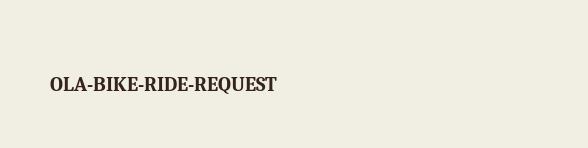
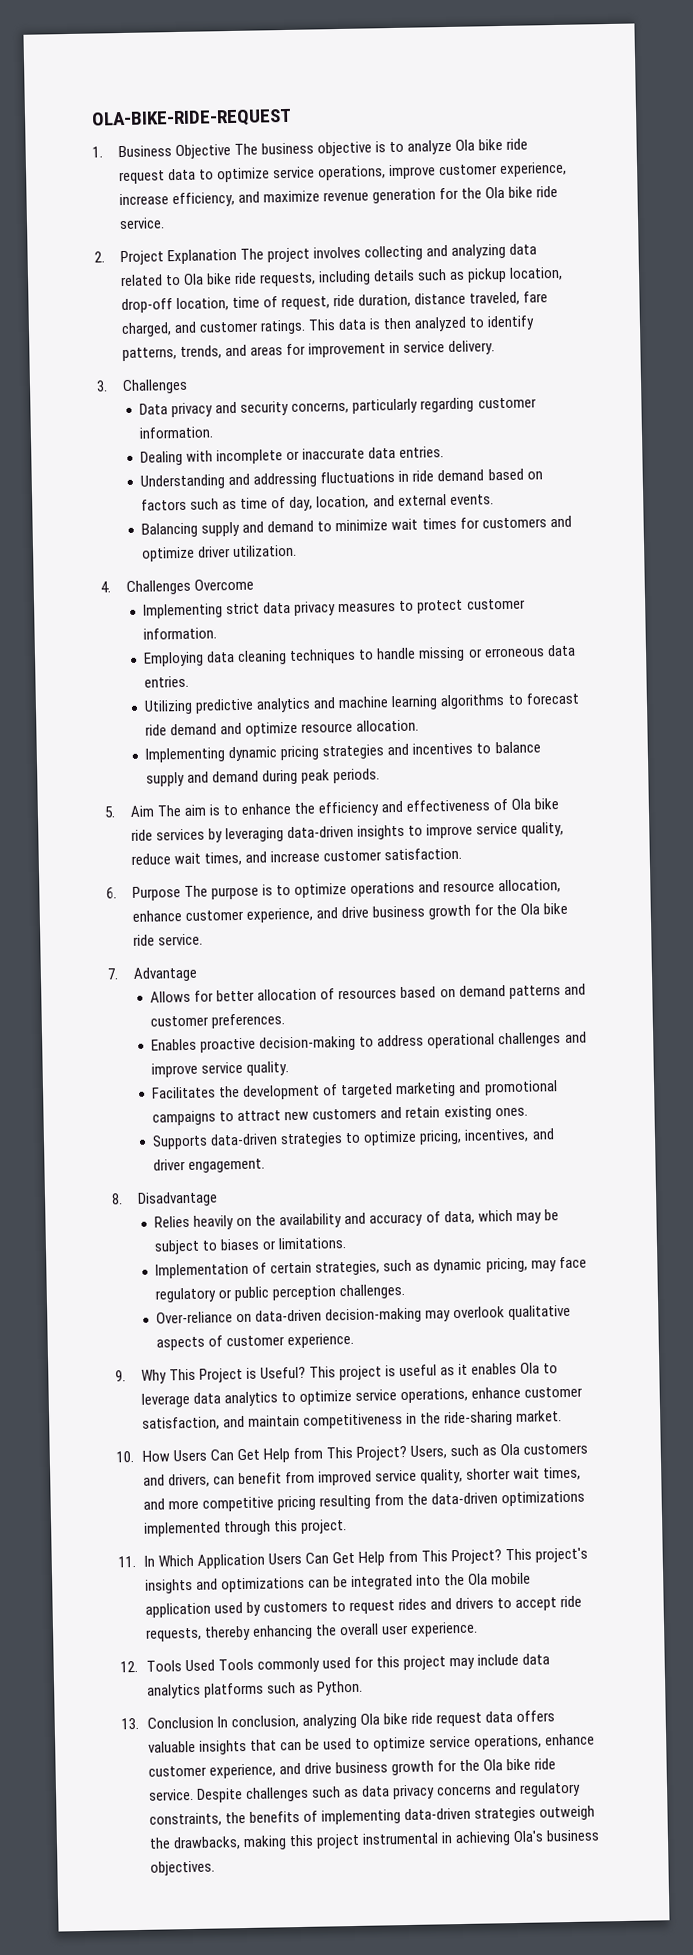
(277, 86) none -> [92,138,529,160] [118,161,568,185] [118,185,559,208] [118,217,165,230] [94,243,538,266] [119,266,564,287] [120,291,549,314] [120,315,536,338] [121,340,496,362] [96,378,188,395] [139,397,537,418] [139,426,214,439] [140,446,445,466] [140,468,543,490] [141,494,494,511] [141,515,572,538] [142,544,298,562] [100,578,254,596] [143,598,526,619] [143,627,218,640] [143,644,576,667] [144,675,190,688] [144,692,579,715] [145,719,420,737] [145,741,541,763] [146,768,381,787] [104,798,560,818] [130,821,565,843] [130,847,462,866] [106,879,562,901] [131,902,569,923] [132,933,203,946] [107,966,198,982] [150,983,586,1003] [150,1013,286,1029] [151,1031,587,1053] [151,1061,290,1078] [152,1080,558,1100] [152,1105,528,1126] [152,1128,555,1150] [153,1158,266,1173] [111,1191,218,1207] [154,1209,559,1230] [154,1237,348,1255] [155,1256,587,1279] [155,1283,406,1303] [156,1304,572,1324] [156,1332,355,1351] [115,1362,559,1384] [140,1386,584,1408] [141,1410,563,1431] [116,1443,589,1463] [142,1466,582,1488] [142,1490,586,1512] [143,1519,347,1537] [118,1547,589,1569] [144,1572,532,1594] [144,1595,583,1618] [145,1621,478,1642] [120,1653,551,1673] [146,1680,363,1699] [121,1710,556,1730] [147,1733,596,1755] [147,1758,557,1779] [147,1781,582,1803] [148,1805,596,1827] [148,1829,601,1851] [149,1860,215,1876] // 1. Business Objective The business objective is to analyze Ola bike ride request data to optimize service operations, improve customer experience, increase efficiency, and maximize revenue generation for the Ola bike ride service. // 2. Project Explanation The project involves collecting and analyzing data related to Ola bike ride requests, including details such as pickup location, drop-off location, time of request, ride duration, distance traveled, fare charged, and customer ratings. This data is then analyzed to identify patterns, trends, and areas for improvement in service delivery. // 3. Challenges // Data privacy and security concerns, particularly regarding customer information. // Dealing with incomplete or inaccurate data entries. // Understanding and addressing fluctuations in ride demand based on factors such as time of day, location, and external events. // Balancing supply and demand to minimize wait times for customers and optimize driver utilization. // 4. Challenges Overcome // Implementing strict data privacy measures to protect customer information. // Employing data cleaning techniques to handle missing or erroneous data entries. // Utilizing predictive analytics and machine learning algorithms to forecast ride demand and optimize resource allocation. // Implementing dynamic pricing strategies and incentives to balance supply and demand during peak periods. // 5. Aim The aim is to enhance the efficiency and effectiveness of Ola bike ride services by leveraging data-driven insights to improve service quality, reduce wait times, and increase customer satisfaction. // 6. Purpose The purpose is to optimize operations and resource allocation, enhance customer experience, and drive business growth for the Ola bike ride service. // 7. Advantage // Allows for better allocation of resources based on demand patterns and customer preferences. // Enables proactive decision-making to address operational challenges and improve service quality. // Facilitates the development of targeted marketing and promotional campaigns to attract new customers and retain existing ones. // Supports data-driven strategies to optimize pricing, incentives, and driver engagement. // 8. Disadvantage // Relies heavily on the availability and accuracy of data, which may be subject to biases or limitations. // Implementation of certain strategies, such as dynamic pricing, may face regulatory or public perception challenges. // Over-reliance on data-driven decision-making may overlook qualitative aspects of customer experience. // 9. Why This Project is Useful? This project is useful as it enables Ola to leverage data analytics to optimize service operations, enhance customer satisfaction, and maintain competitiveness in the ride-sharing market. // 10. How Users Can Get Help from This Project? Users, such as Ola customers and drivers, can benefit from improved service quality, shorter wait times, and more competitive pricing resulting from the data-driven optimizations implemented through this project. // 11. In Which Application Users Can Get Help from This Project? This project's insights and optimizations can be integrated into the Ola mobile application used by customers to request rides and drivers to accept ride requests, thereby enhancing the overall user experience. // 12. Tools Used Tools commonly used for this project may include data analytics platforms such as Python. // 13. Conclusion In conclusion, analyzing Ola bike ride request data offers valuable insights that can be used to optimize service operations, enhance customer experience, and drive business growth for the Ola bike ride service. Despite challenges such as data privacy concerns and regulatory constraints, the benefits of implementing data-driven strategies outweigh the drawbacks, making this project instrumental in achieving Ola's business objectives.

